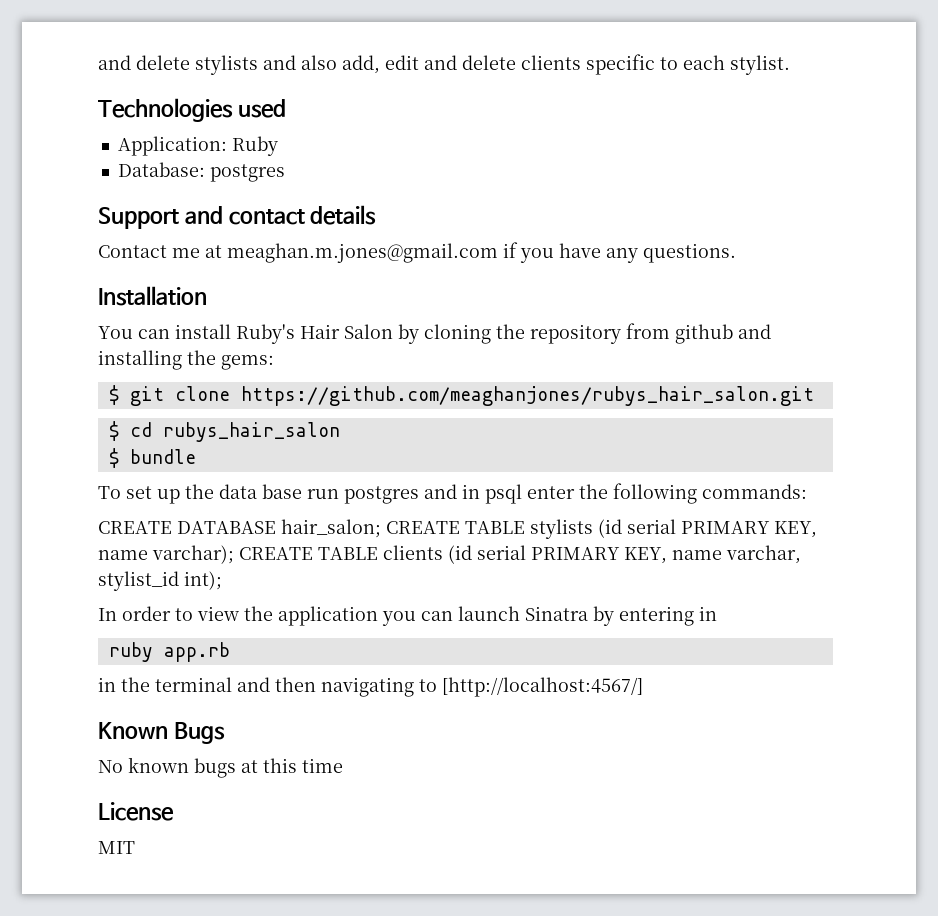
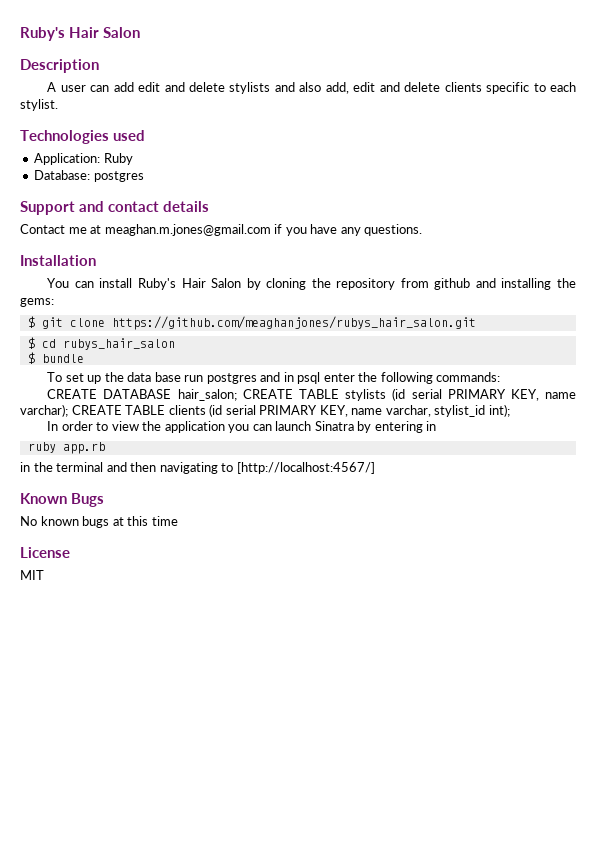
(98, 62) none -> [20,27,141,41] [20,59,99,73] [47,82,161,92] Ruby's Hair Salon // Description // A user can add edit

